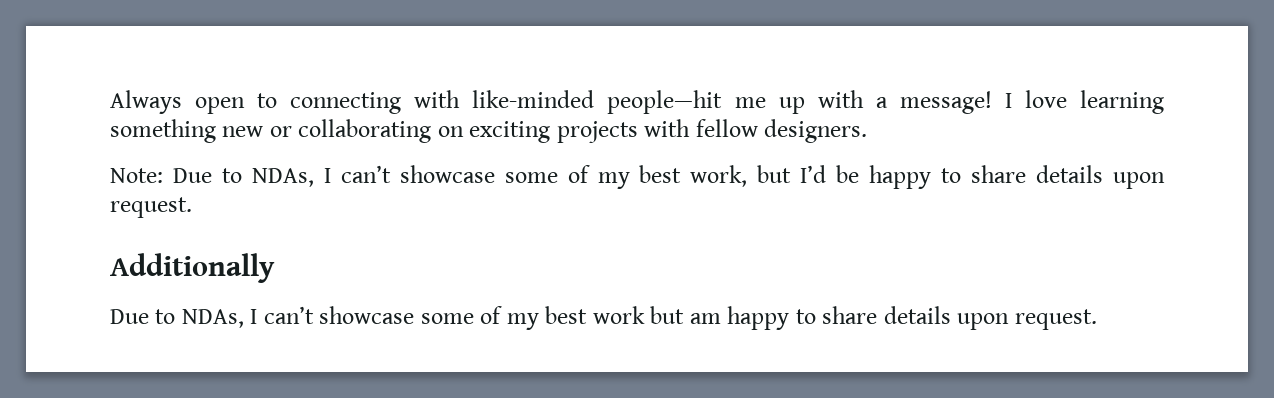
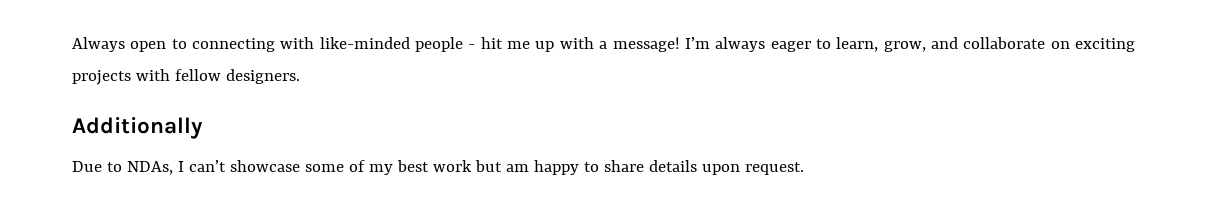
[607,90,723,114] people—hit -> [415,37,503,52] people - hit
[1004,90,1164,114] [110,119,432,143] I love learning something new or collaborating -> [684,37,1046,52] I’m always eager to learn, grow, and collaborate
[110,165,1165,189] [110,197,192,218] // Note: Due to NDAs, I can’t showcase some of my best work, but I’d be happy to share details upon request. -> (300, 76) none

